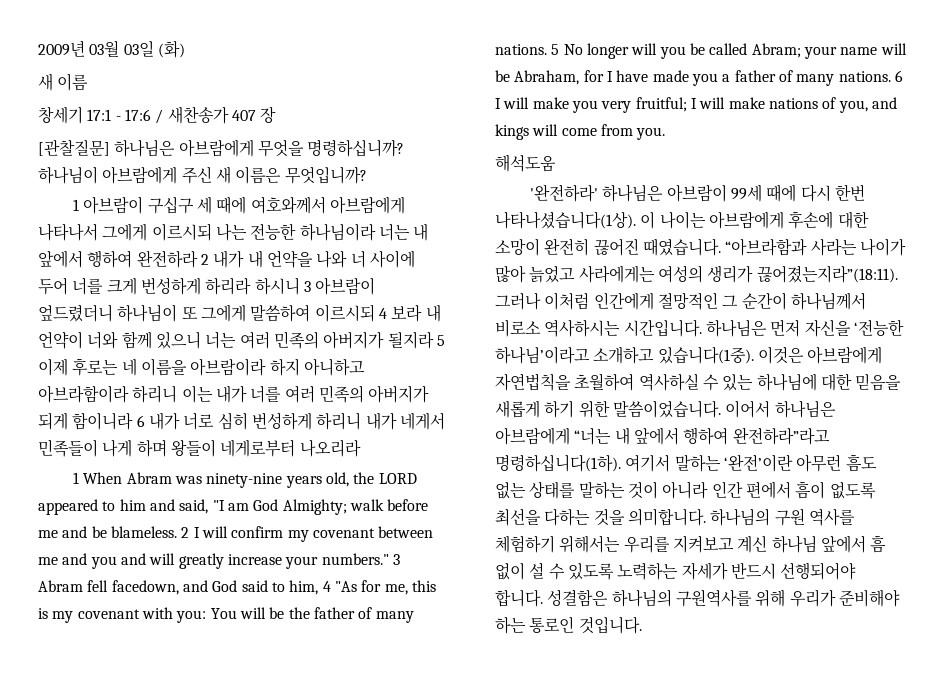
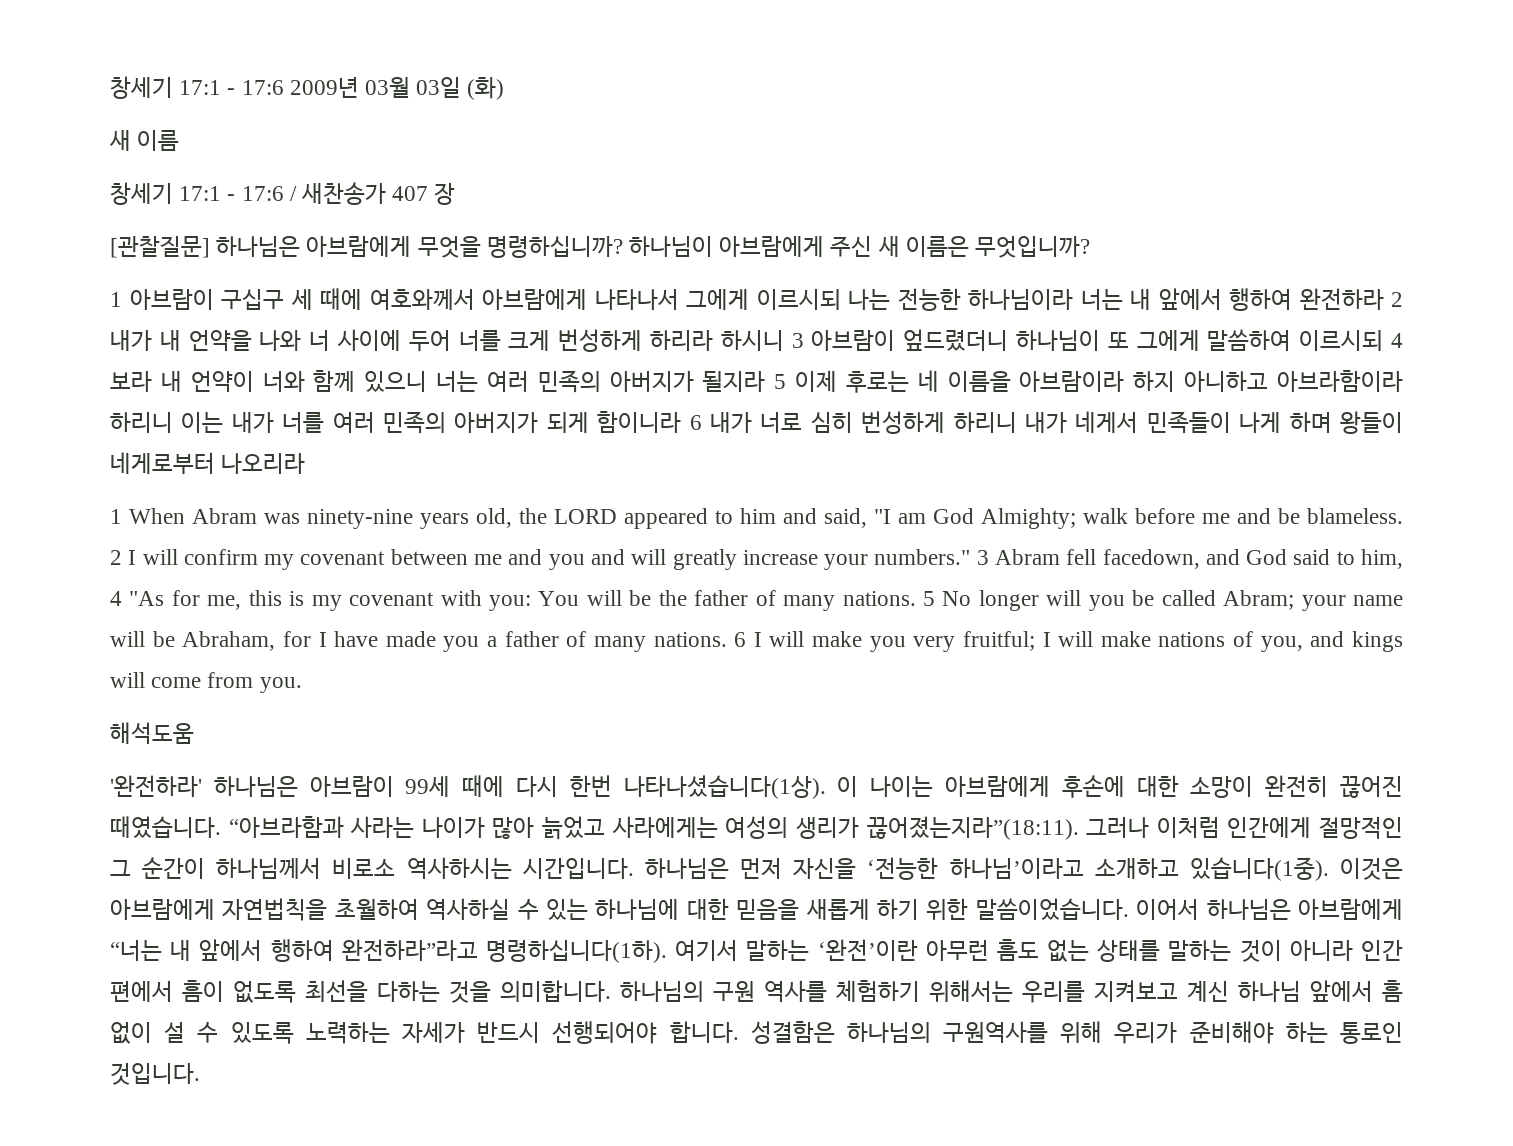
(38, 48) none -> [110,76,284,99] 창세기 17:1 - 17:6

